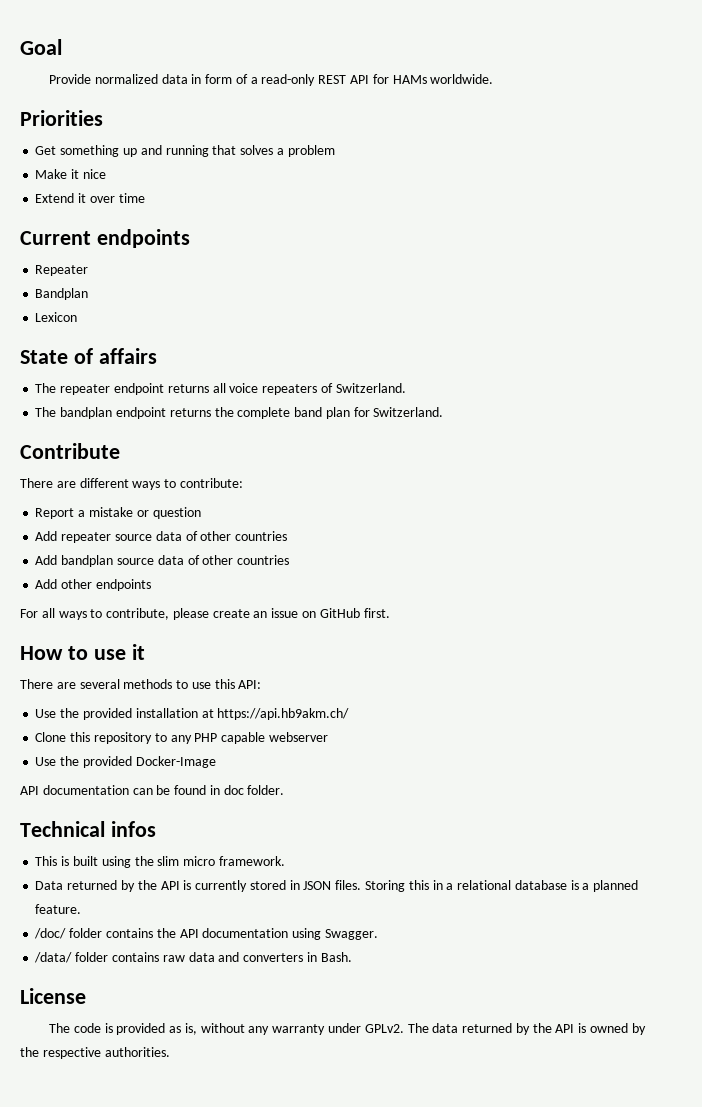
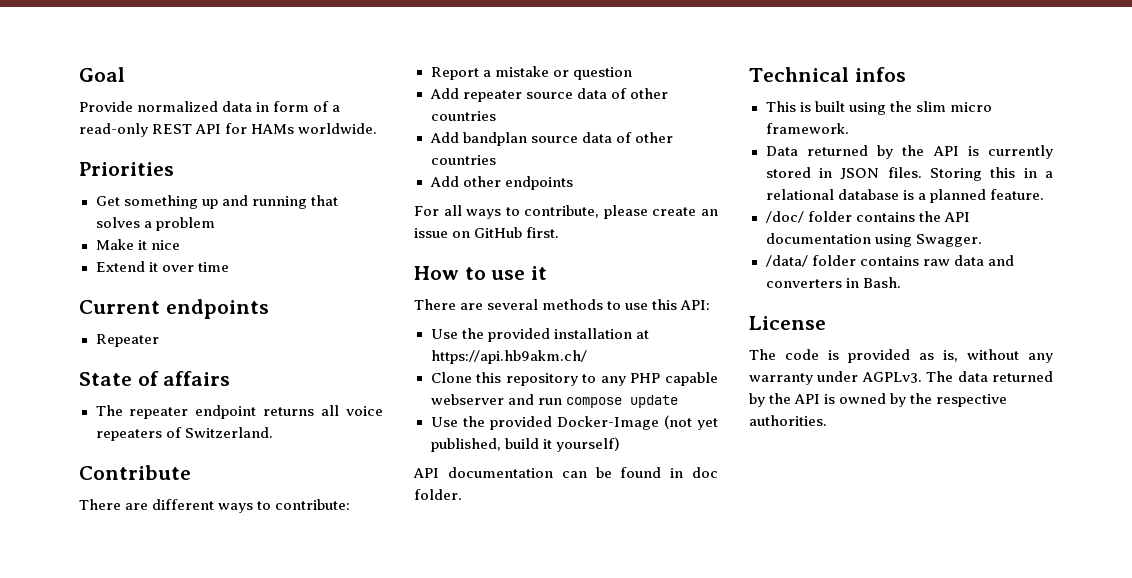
[35,288,89,300] [35,312,78,322] // Bandplan // Lexicon -> (159, 340) none
[35,407,444,419] // The bandplan endpoint returns the complete band plan for Switzerland. -> (273, 432) none
(328, 737) none -> [507,394,678,408] and run compose update
(216, 762) none -> [663,415,718,430] [430,437,620,452] (not yet published, build it yourself)
[364,1024,404,1033] GPLv2. -> [861,372,922,383] AGPLv3.

